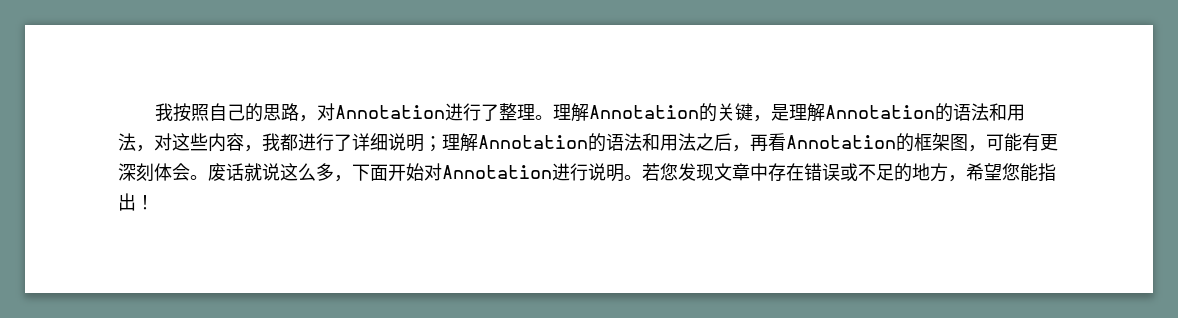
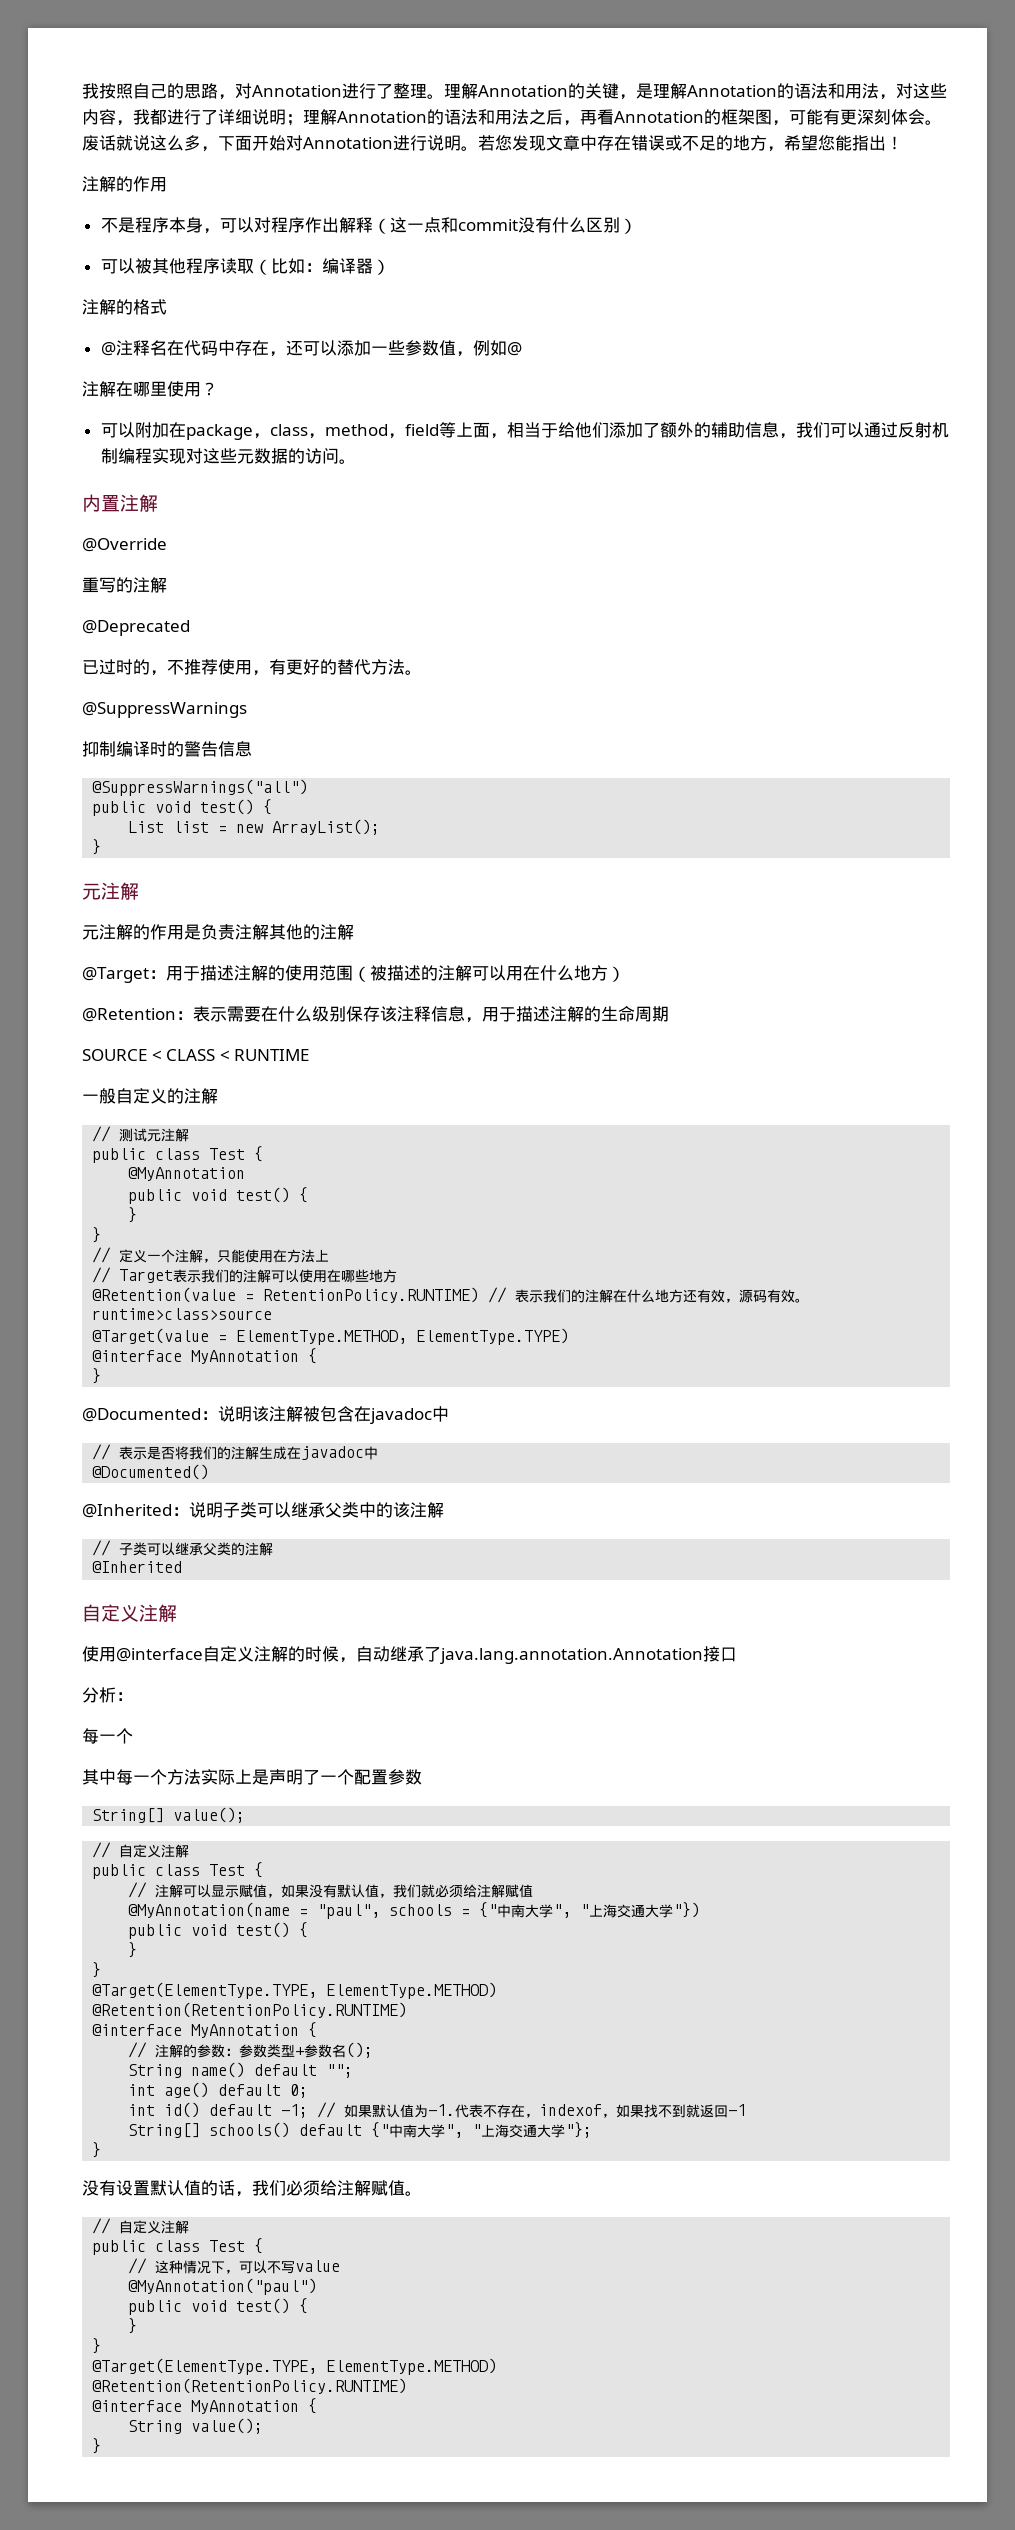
(154, 202) none -> [82,176,167,192] [100,217,637,234] [100,258,390,275] [82,299,167,315] [100,340,522,357] [82,381,218,397] [100,422,949,440] [100,448,356,464] [82,494,158,512] [82,538,167,552] [82,577,167,593] [82,620,190,636] [82,659,422,676] [82,702,247,718] [82,741,252,757] [92,779,309,796] [92,799,273,816] [128,819,381,835] [92,839,102,855] [82,882,139,900] [82,924,354,940] [82,965,625,983] [82,1006,669,1023] [82,1049,310,1061] [82,1088,218,1104] [92,1126,190,1142] [92,1146,264,1163] [128,1167,246,1181] [128,1187,309,1204] [128,1207,138,1223] [92,1227,102,1243] [92,1247,330,1263] [92,1267,398,1283] [92,1287,810,1303] [92,1308,273,1320] [92,1328,570,1345] [92,1348,318,1364] [92,1368,102,1384] [82,1406,449,1424] [92,1444,379,1460] [92,1464,210,1480] [82,1502,444,1518] [92,1540,274,1556] [92,1561,183,1573] [82,1604,177,1622] [82,1646,737,1664] [82,1687,133,1703] [82,1728,133,1744] [82,1769,422,1785] [92,1807,246,1823] [92,1842,190,1858] [92,1862,264,1879] [128,1882,534,1898] [128,1902,701,1919] [128,1922,309,1939] [128,1942,138,1958] [92,1962,102,1978] [92,1982,498,1999] [92,2002,408,2018] [92,2022,318,2038] [128,2042,374,2058] [128,2062,354,2078] [128,2082,309,2098] [128,2102,747,2118] [128,2122,593,2138] [92,2142,102,2158] [82,2180,422,2197] [92,2218,190,2234] [92,2238,264,2255] [128,2258,341,2274] [128,2278,318,2295] [128,2298,309,2315] [128,2318,138,2334] [92,2338,102,2354] [92,2358,498,2375] [92,2378,408,2394] [92,2398,318,2414] [128,2418,264,2434] [92,2438,102,2454] // 注解的作用 // 不是程序本身，可以对程序作出解释（这一点和commit没有什么区别） // 可以被其他程序读取（比如：编译器） // 注解的格式 // @注释名在代码中存在，还可以添加一些参数值，例如@ // 注解在哪里使用？ // 可以附加在package，class，method，field等上面，相当于给他们添加了额外的辅助信息，我们可以通过反射机制编程实现对这些元数据的访问。 // 内置注解 // @Override // 重写的注解 // @Deprecated // 已过时的，不推荐使用，有更好的替代方法。 // @SuppressWarnings // 抑制编译时的警告信息 // @SuppressWarnings("all") // public void test() { // List list = new ArrayList(); // } // 元注解 // 元注解的作用是负责注解其他的注解 // @Target：用于描述注解的使用范围（被描述的注解可以用在什么地方） // @Retention：表示需要在什么级别保存该注释信息，用于描述注解的生命周期 // SOURCE < CLASS < RUNTIME // 一般自定义的注解 // // 测试元注解 // public class Test { // @MyAnnotation // public void test() { // } // } // // 定义一个注解，只能使用在方法上 // // Target表示我们的注解可以使用在哪些地方 // @Retention(value = RetentionPolicy.RUNTIME) // 表示我们的注解在什么地方还有效，源码有效。runtime>class>source // @Target(value = ElementType.METHOD, ElementType.TYPE) // @interface MyAnnotation { // } // @Documented：说明该注解被包含在javadoc中 // // 表示是否将我们的注解生成在javadoc中 // @Documented() // @Inherited：说明子类可以继承父类中的该注解 // // 子类可以继承父类的注解 // @Inherited // 自定义注解 // 使用@interface自定义注解的时候，自动继承了java.lang.annotation.Annotation接口 // 分析： // 每一个 // 其中每一个方法实际上是声明了一个配置参数 // String[] value(); // // 自定义注解 // public class Test { // // 注解可以显示赋值，如果没有默认值，我们就必须给注解赋值 // @MyAnnotation(name = "paul", schools = {"中南大学", "上海交通大学"}) // public void test() { // } // } // @Target(ElementType.TYPE, ElementType.METHOD) // @Retention(RetentionPolicy.RUNTIME) // @interface MyAnnotation { // // 注解的参数：参数类型+参数名(); // String name() default ""; // int age() default 0; // int id() default -1; // 如果默认值为-1.代表不存在，indexof，如果找不到就返回-1 // String[] schools() default {"中南大学", "上海交通大学"}; // } // 没有设置默认值的话，我们必须给注解赋值。 // // 自定义注解 // public class Test { // // 这种情况下，可以不写value // @MyAnnotation("paul") // public void test() { // } // } // @Target(ElementType.TYPE, ElementType.METHOD) // @Retention(RetentionPolicy.RUNTIME) // @interface MyAnnotation { // String value(); // }

